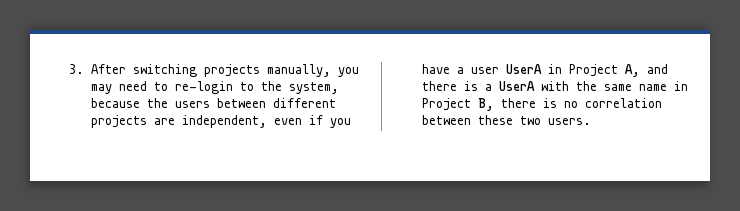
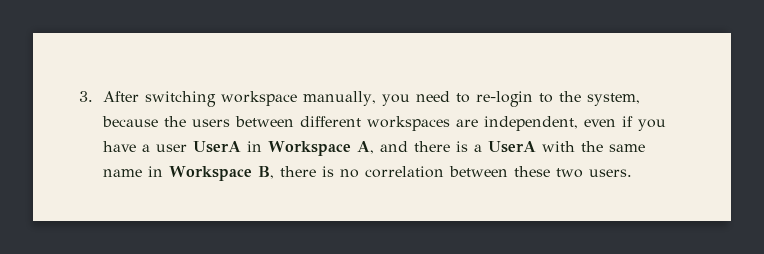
[203,64,260,77] projects -> [220,91,297,106] workspace
[90,84,112,94] may -> (410, 100) none
[90,115,147,128] projects -> [366,116,450,131] workspaces
[568,64,618,77] Project -> [267,141,351,156] Workspace
[421,98,471,111] Project -> [168,166,252,181] Workspace

